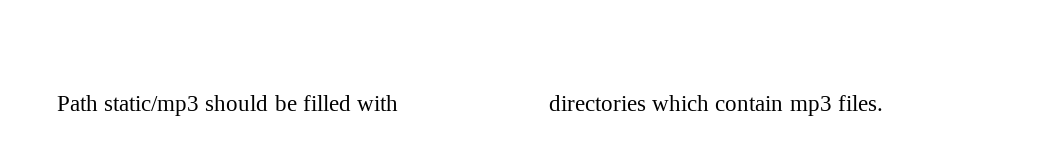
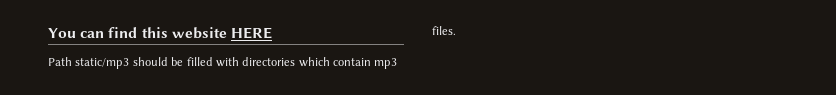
(57, 103) none -> [48,27,272,39] You can find this website HERE //

